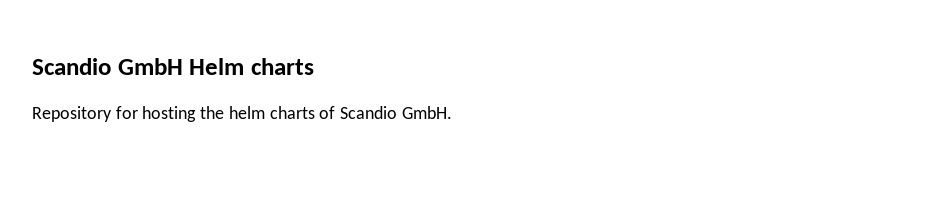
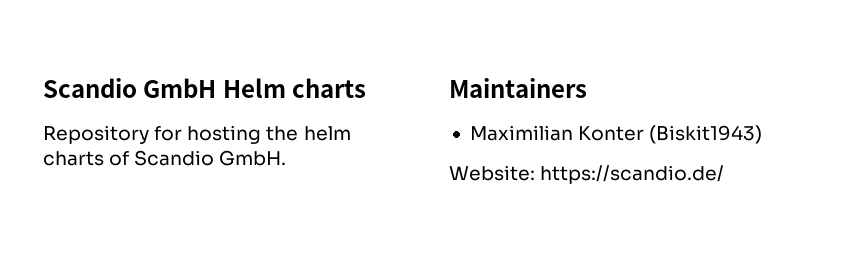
(452, 112) none -> [449,78,587,98] [469,125,763,144] [449,165,725,184] // Maintainers // Maximilian Konter (Biskit1943) // Website: https://scandio.de/

